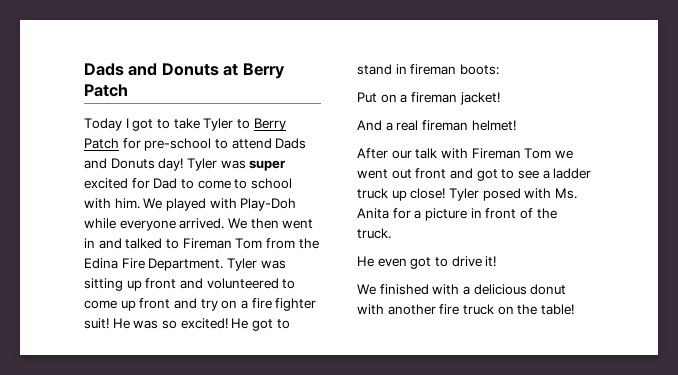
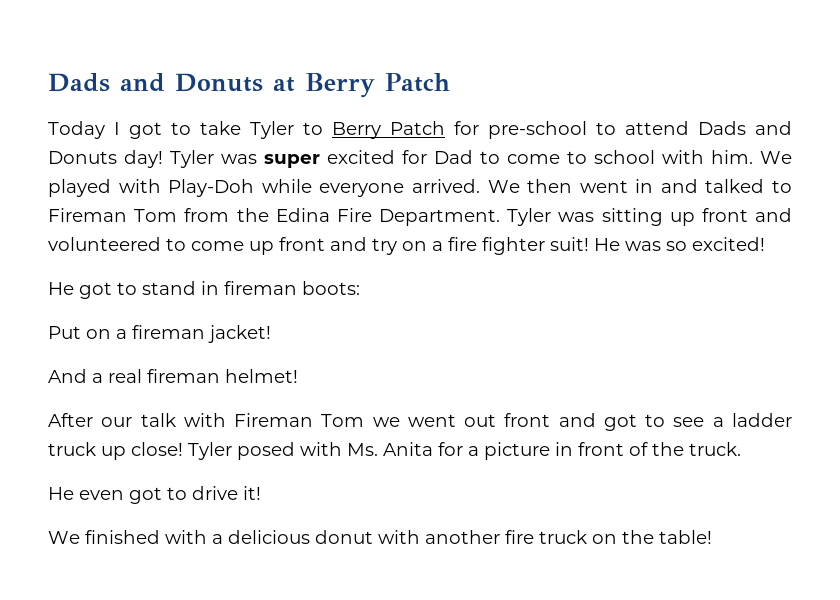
(228, 323) none -> (765, 244) //

